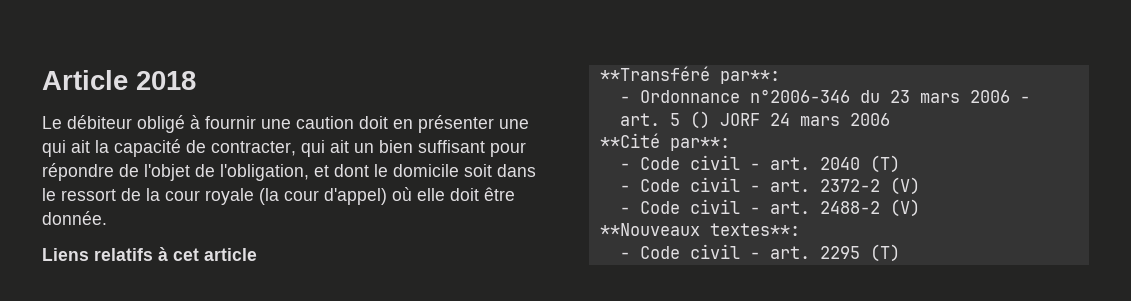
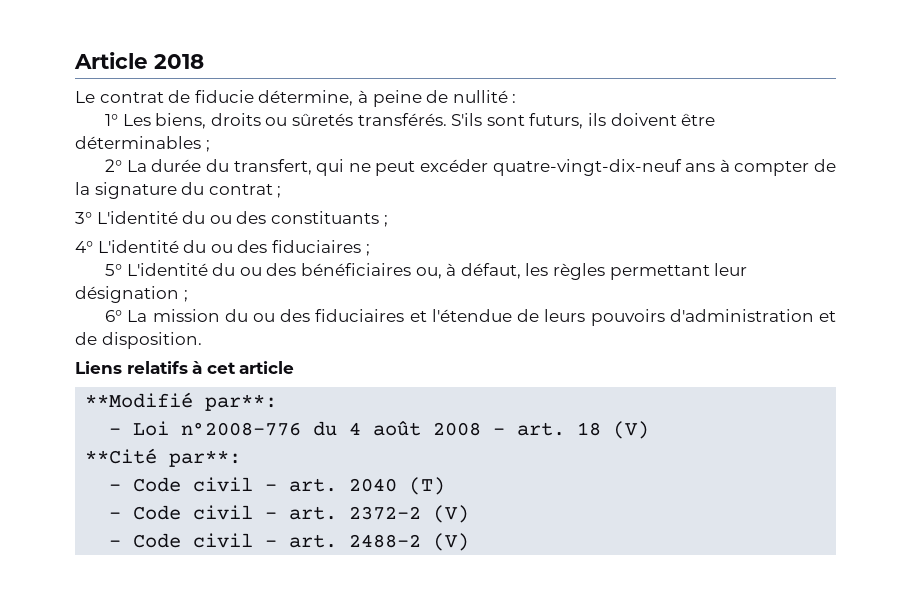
[67,115,529,133] [42,139,526,157] [42,163,536,181] [42,187,515,205] [42,211,107,225] débiteur obligé à fournir une caution doit en présenter une qui ait la capacité de contracter, qui ait un bien suffisant pour répondre de l'objet de l'obligation, et dont le domicile soit dans le ressort de la cour royale (la cour d'appel) où elle doit être donnée. -> [99,90,517,107] [105,113,716,129] [75,136,210,152] [105,159,837,176] [75,182,282,199] [75,211,388,227] [75,240,370,256] [105,263,748,280] [75,286,188,303] [105,309,836,326] [75,332,202,349] contrat de fiducie détermine, à peine de nullité : // 1° Les biens, droits ou sûretés transférés. S'ils sont futurs, ils doivent être déterminables ; // 2° La durée du transfert, qui ne peut excéder quatre-vingt-dix-neuf ans à compter de la signature du contrat ; // 3° L'identité du ou des constituants ; // 4° L'identité du ou des fiduciaires ; // 5° L'identité du ou des bénéficiaires ou, à défaut, les règles permettant leur désignation ; // 6° La mission du ou des fiduciaires et l'étendue de leurs pouvoirs d'administration et de disposition.
[599,66,780,84] [619,89,1030,103] [619,111,890,129] **Transféré par**: // - Ordonnance n°2006-346 du 23 mars 2006 - art. 5 () JORF 24 mars 2006 -> [85,392,278,411] [109,421,650,439] **Modifié par**: // - Loi n°2008-776 du 4 août 2008 - art. 18 (V)
[599,223,800,236] [619,244,900,262] // **Nouveaux textes**: // - Code civil - art. 2295 (T) -> (470, 542) none

